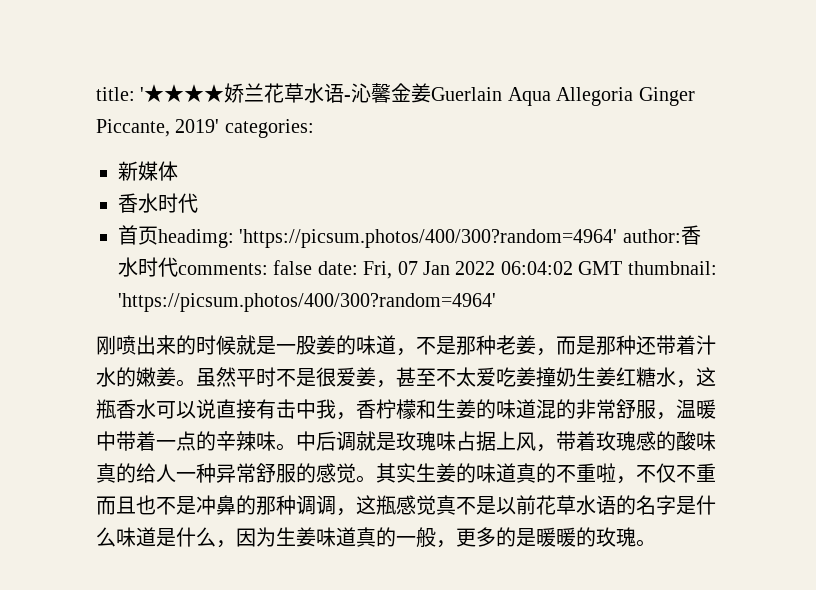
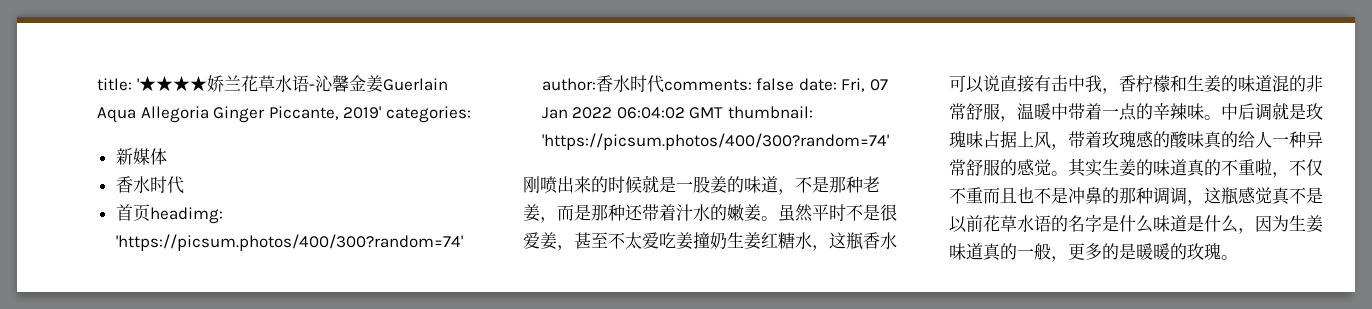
[239,229,618,248] 'https://picsum.photos/400/300?random=4964' -> [115,234,463,251] 'https://picsum.photos/400/300?random=74'
[118,293,496,312] 'https://picsum.photos/400/300?random=4964' -> [541,133,889,150] 'https://picsum.photos/400/300?random=74'

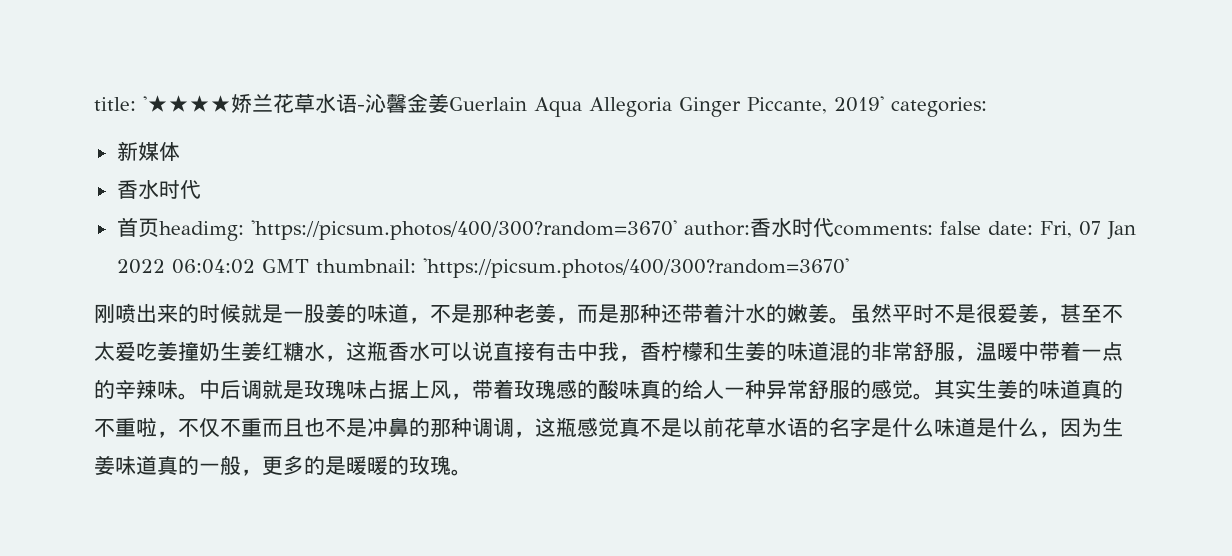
[115,234,463,251] 'https://picsum.photos/400/300?random=74' -> [250,220,677,240] 'https://picsum.photos/400/300?random=3670'
[541,133,889,150] 'https://picsum.photos/400/300?random=74' -> [422,258,849,278] 'https://picsum.photos/400/300?random=3670'

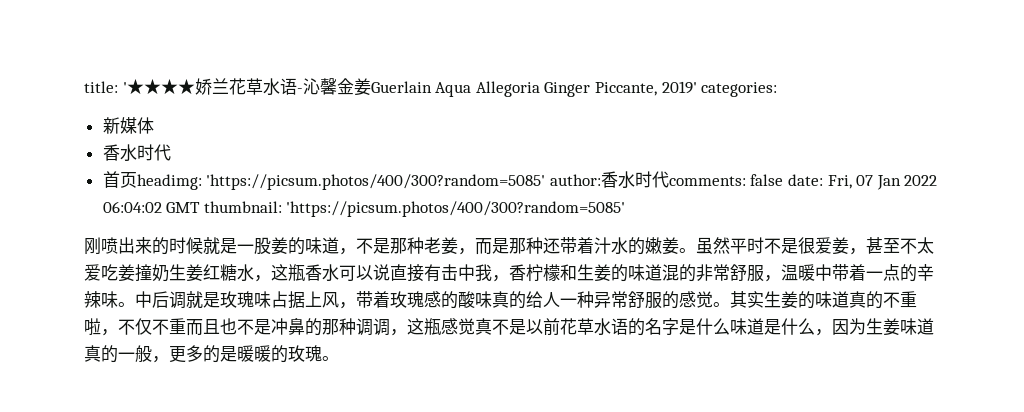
[250,220,677,240] 'https://picsum.photos/400/300?random=3670' -> [206,174,546,190] 'https://picsum.photos/400/300?random=5085'
[422,258,849,278] 'https://picsum.photos/400/300?random=3670' -> [286,201,626,217] 'https://picsum.photos/400/300?random=5085'

